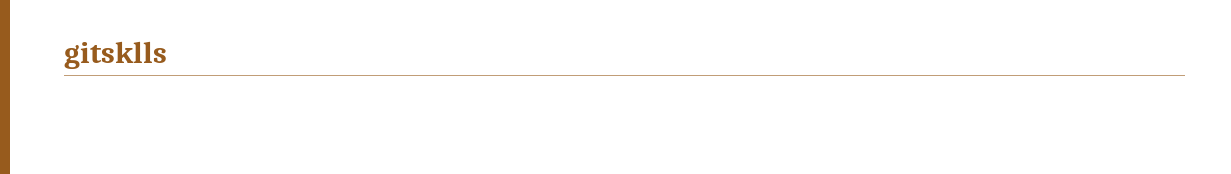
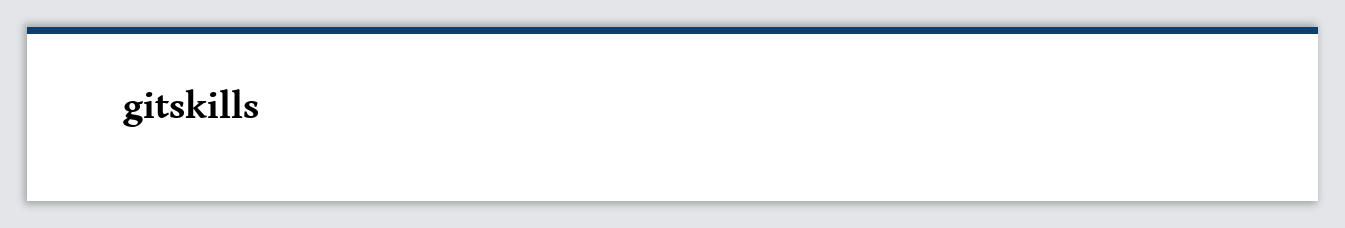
[64,41,167,69] gitsklls -> [123,89,259,127] gitskills

